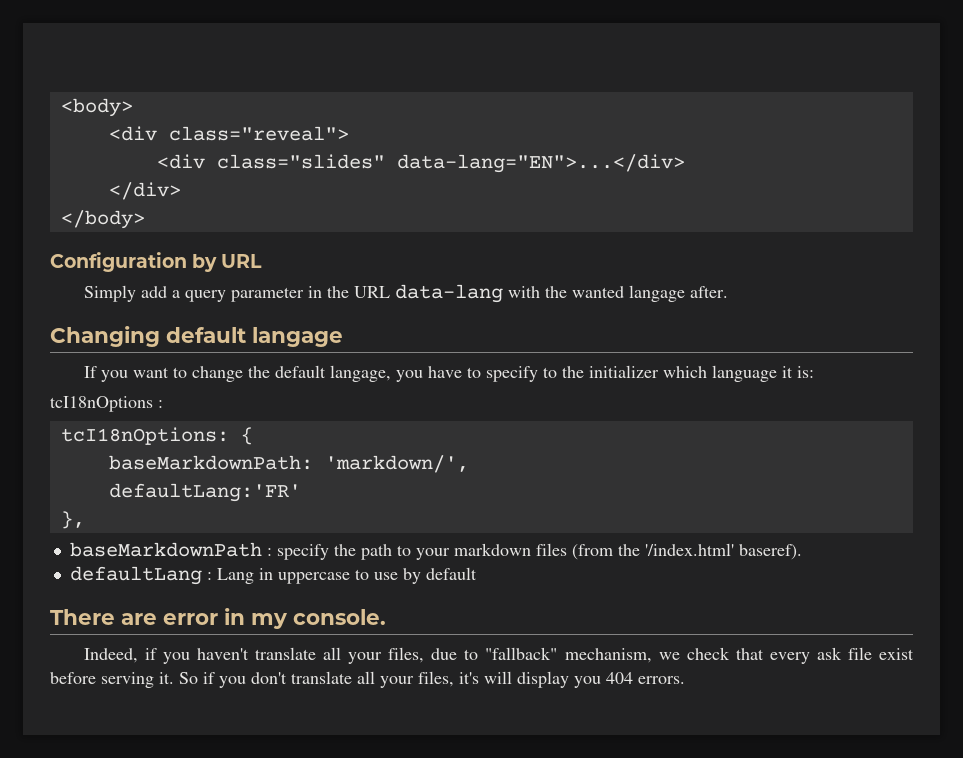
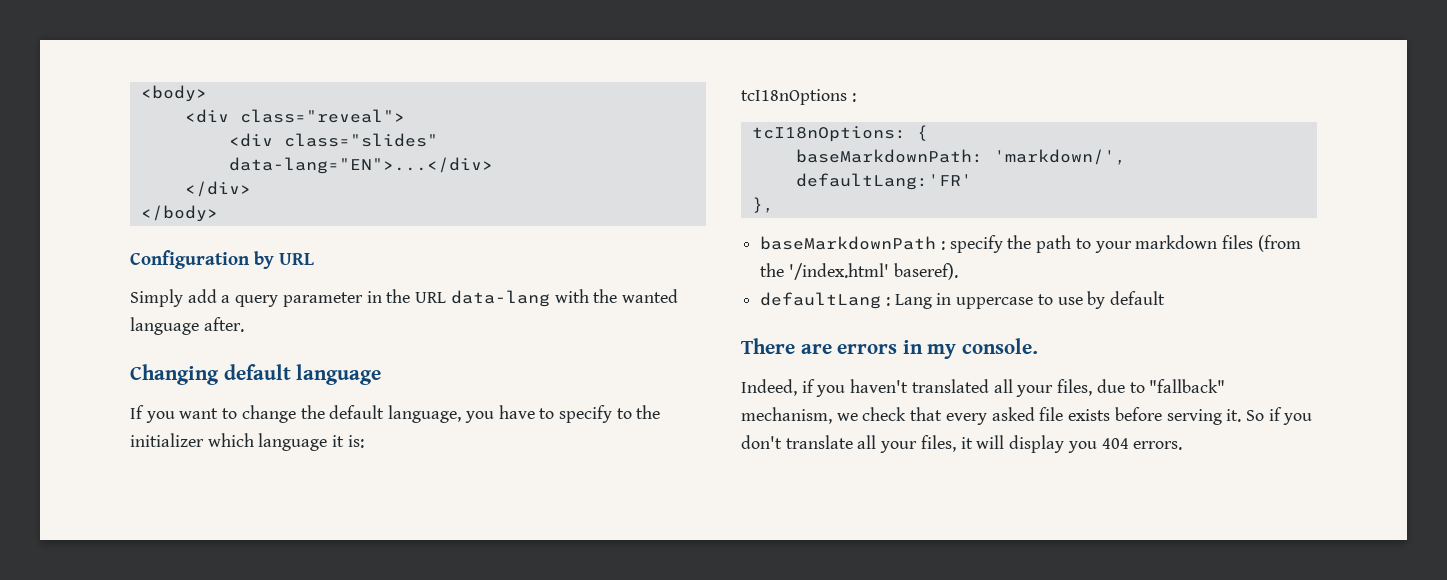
[628,285,685,302] langage -> [130,317,199,335] language
[252,327,343,347] langage -> [296,364,382,385] language
[329,365,391,382] langage, -> [388,405,462,423] language,
[163,613,218,625] error -> [837,344,898,354] errors
[255,647,317,660] translate -> [911,379,989,393] translated
[816,647,914,660] ask file exist -> [991,407,1111,421] asked file exists
[459,672,479,684] it's -> [960,437,973,449] it

